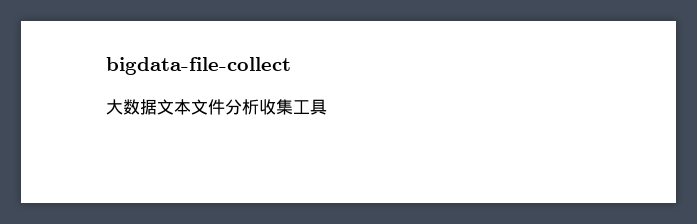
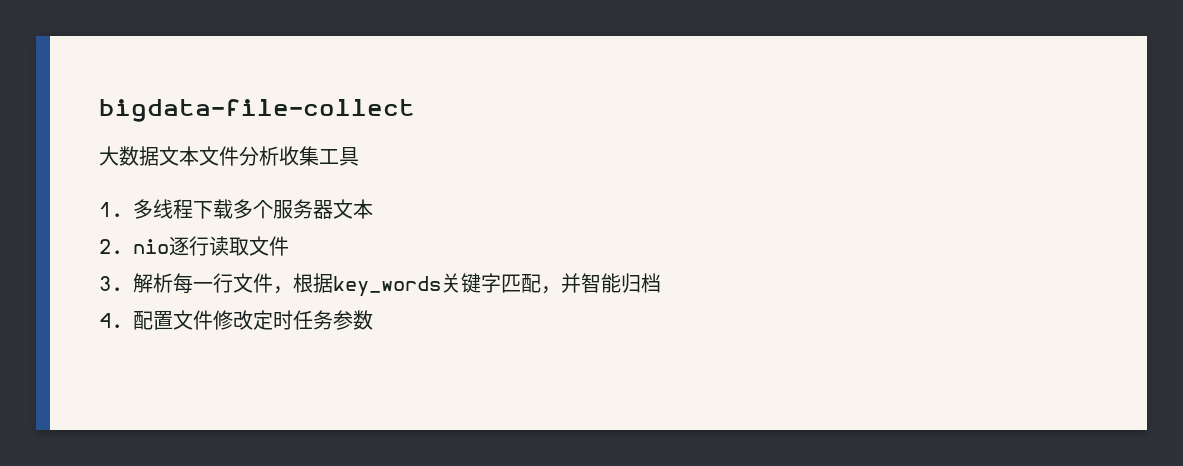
(327, 107) none -> [99,199,373,219] [99,236,289,256] [99,273,661,297] [99,310,373,330] // 1.多线程下载多个服务器文本 // 2. nio逐行读取文件 // 3.解析每一行文件，根据key_words关键字匹配，并智能归档 // 4.配置文件修改定时任务参数

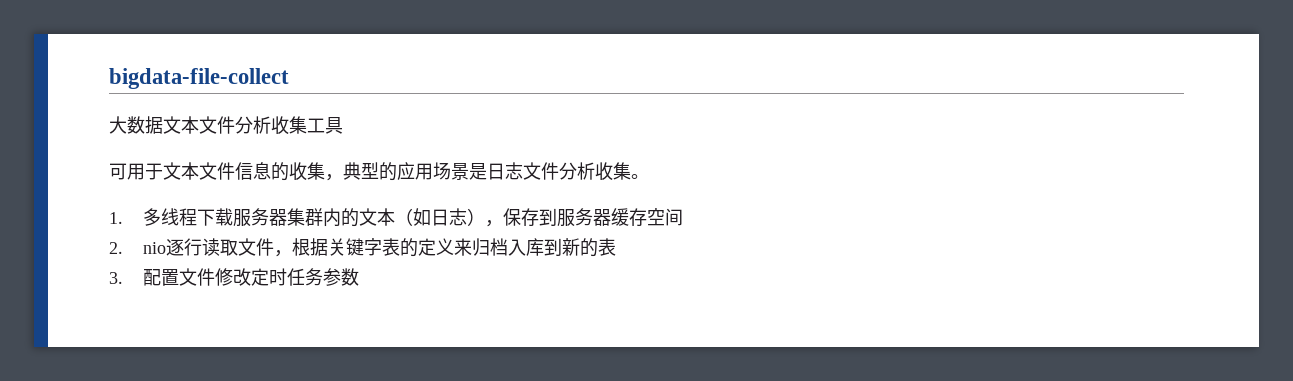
[99,199,373,219] 1.多线程下载多个服务器文本 -> [109,162,649,181] [109,208,684,227] 可用于文本文件信息的收集，典型的应用场景是日志文件分析收集。 // 1.多线程下载服务器集群内的文本（如日志），保存到服务器缓存空间
[99,273,661,297] [99,313,123,328] // 3.解析每一行文件，根据key_words关键字匹配，并智能归档 // 4. -> [274,238,617,257] [109,272,123,284] ，根据关键字表的定义来归档入库到新的表 // 3.

